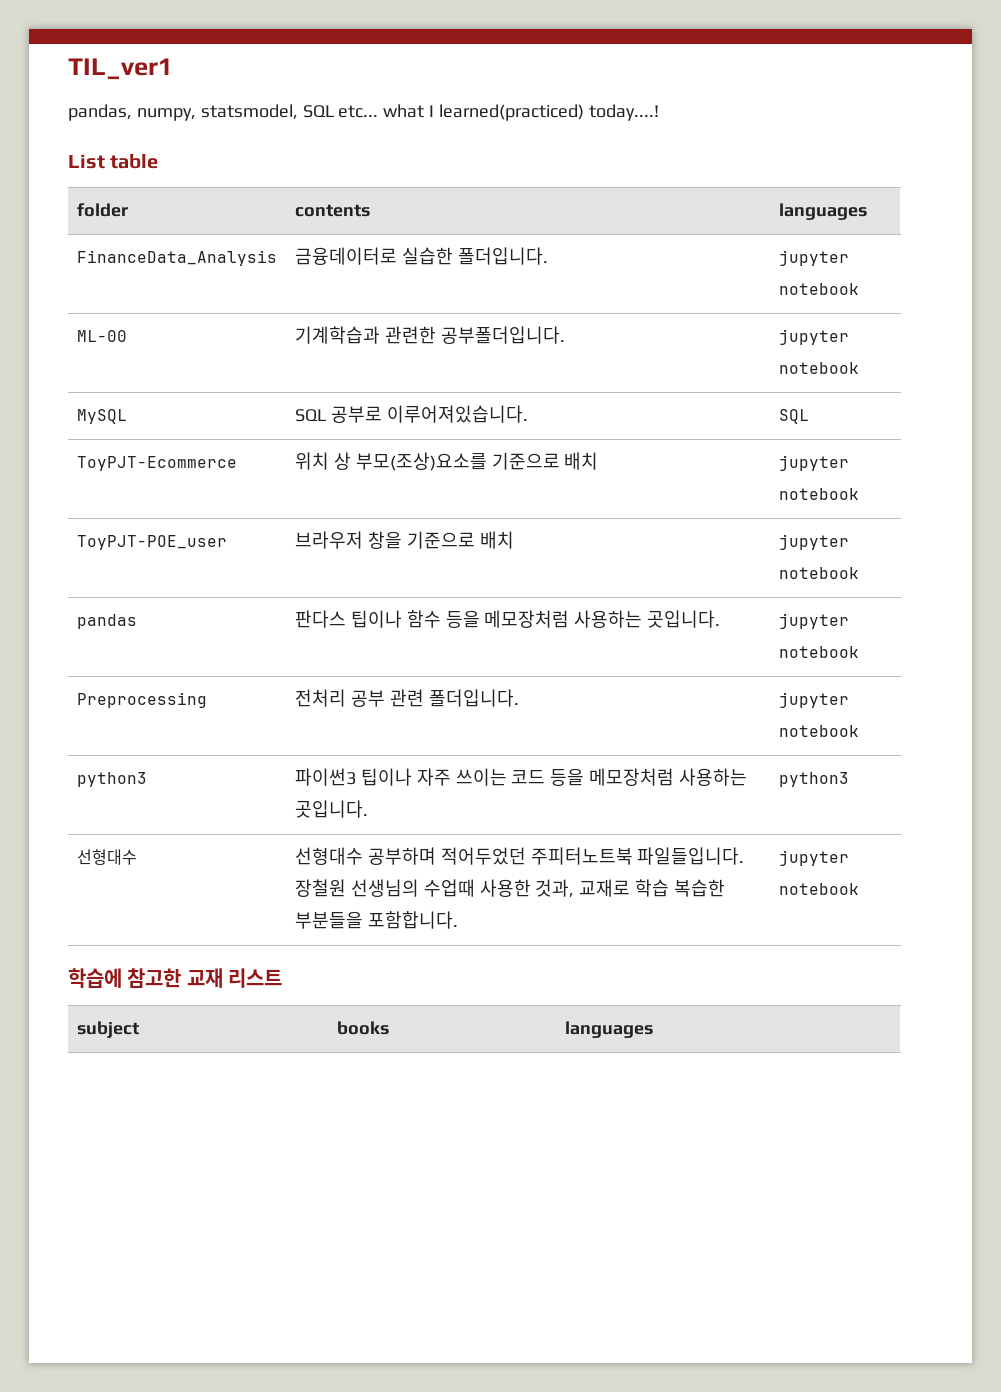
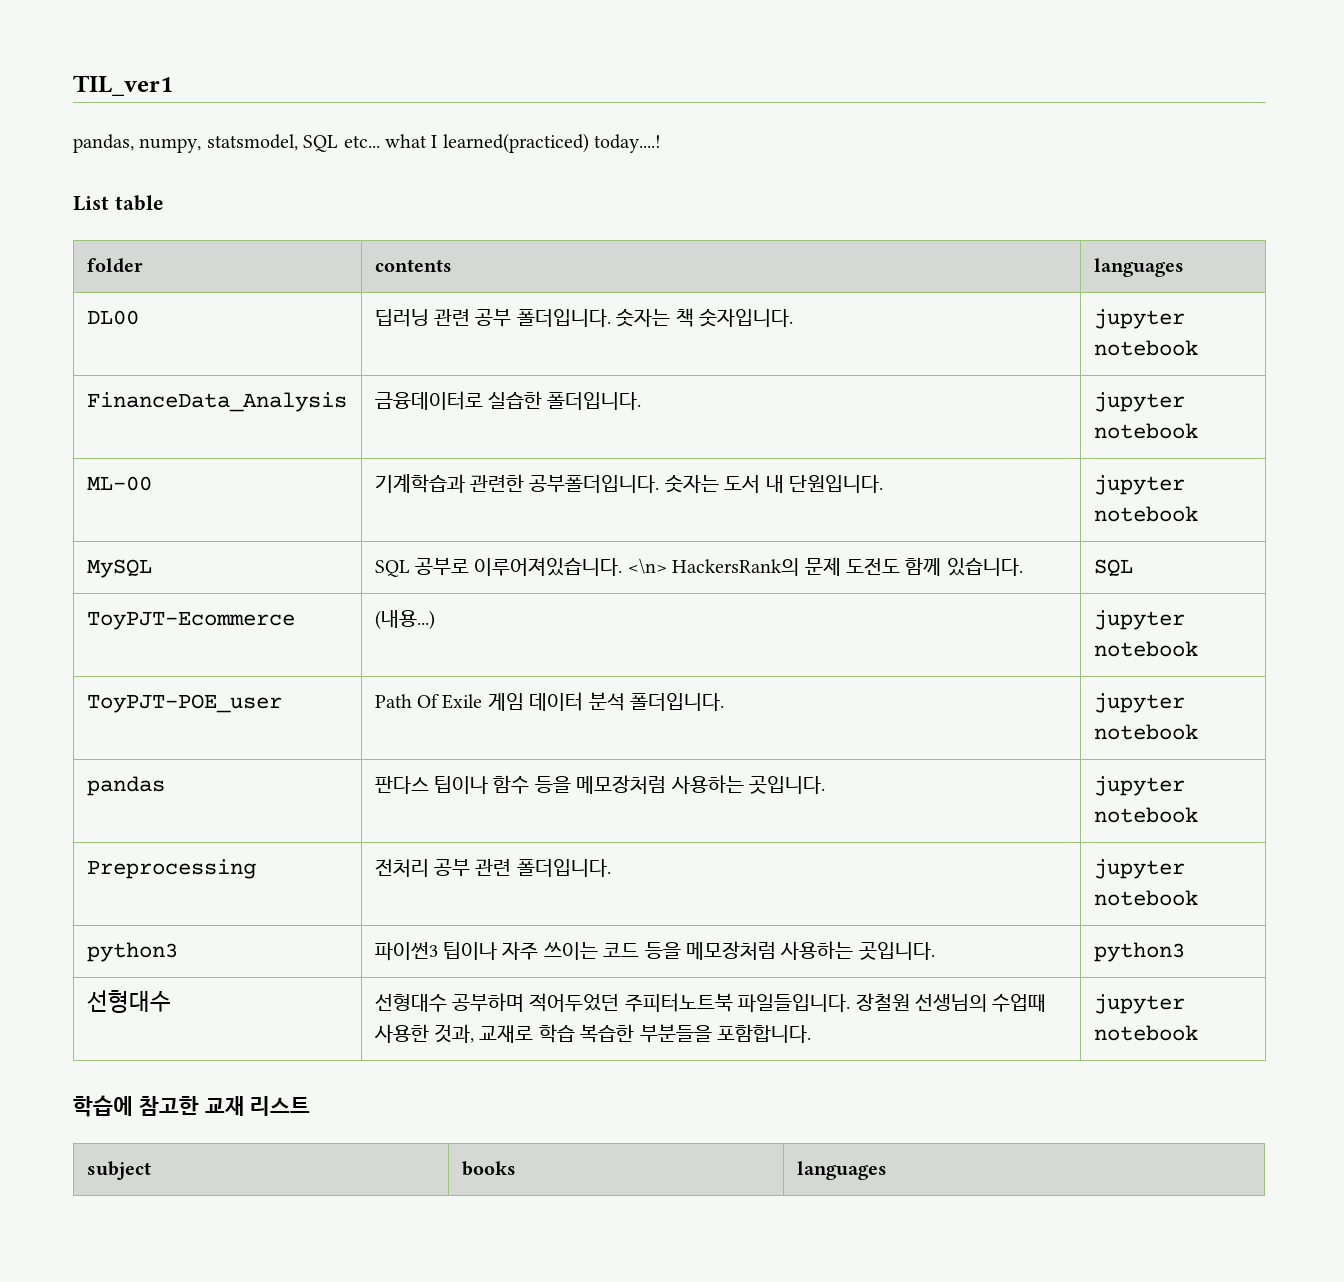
(867, 211) none -> [86,310,139,325] [374,308,794,327] [1093,309,1185,329] [1093,340,1198,356] // DL00 | 딥러닝 관련 공부 폴더입니다. 숫자는 책 숫자입니다. | jupyter notebook
(565, 335) none -> [664,475,884,493] 숫자는 도서 내 단원입니다.
[778,409,809,424] [76,456,237,471] [294,452,599,471] [778,455,849,471] [778,488,859,500] [76,535,227,550] [294,531,514,549] | SQL // ToyPJT-Ecommerce | 위치 상 부모(조상)요소를 기준으로 배치 | jupyter notebook // ToyPJT-POE_user | 브라우저 창을 기준으로 배치 -> [627,557,1023,576] [1093,559,1133,577] [86,611,295,630] [374,610,435,630] [1093,610,1185,630] [1093,641,1198,657] [86,694,282,713] [374,692,725,711] <\n> HackersRank의 문제 도전도 함께 있습니다. | SQL // ToyPJT-Ecommerce | (내용...) | jupyter notebook // ToyPJT-POE_user | Path Of Exile 게임 데이터 분석 폴더입니다.

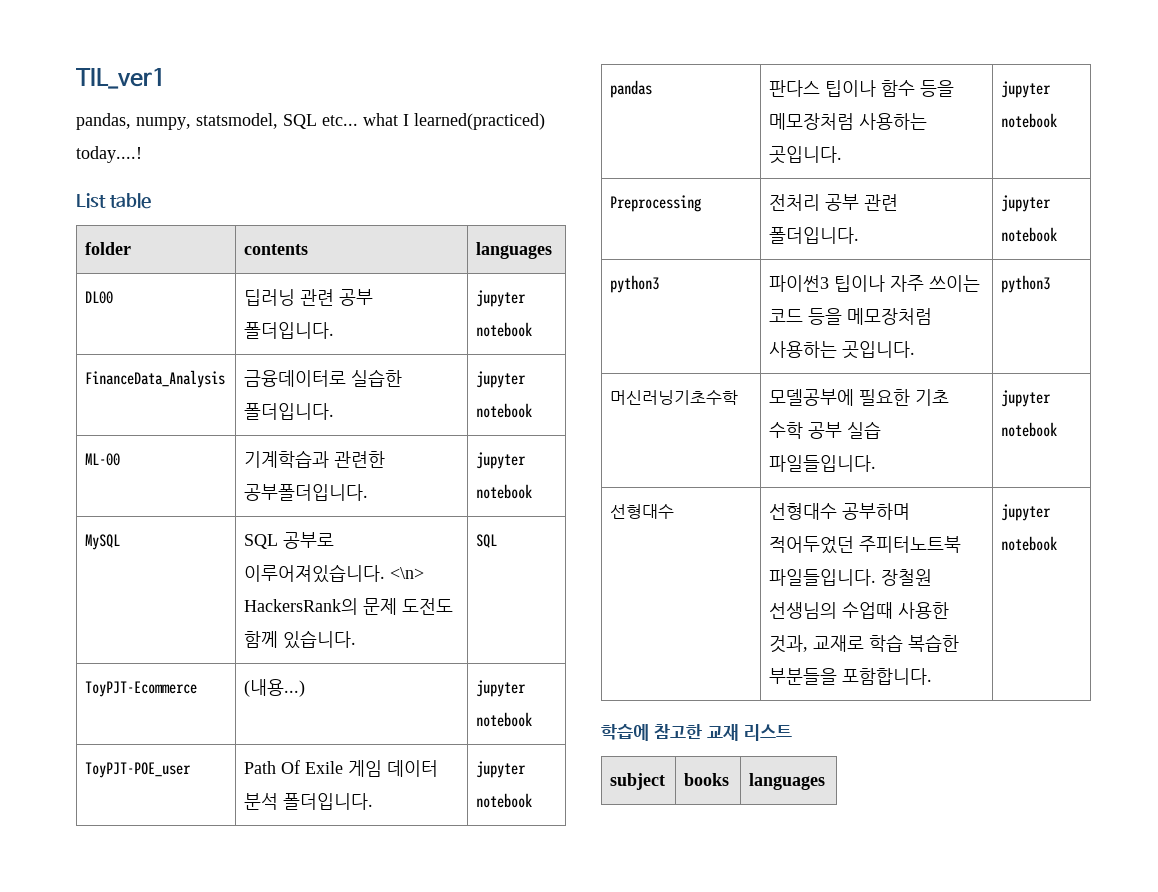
[616,308,794,327] 숫자는 책 숫자입니다. -> (335, 330) none
[664,475,884,493] 숫자는 도서 내 단원입니다. -> (369, 492) none
(1185, 952) none -> [610,390,739,405] [769,389,950,406] [769,421,882,439] [769,455,877,472] [1001,390,1052,407] [1001,422,1058,437] // 머신러닝기초수학 | 모델공부에 필요한 기초 수학 공부 실습 파일들입니다. | jupyter notebook

